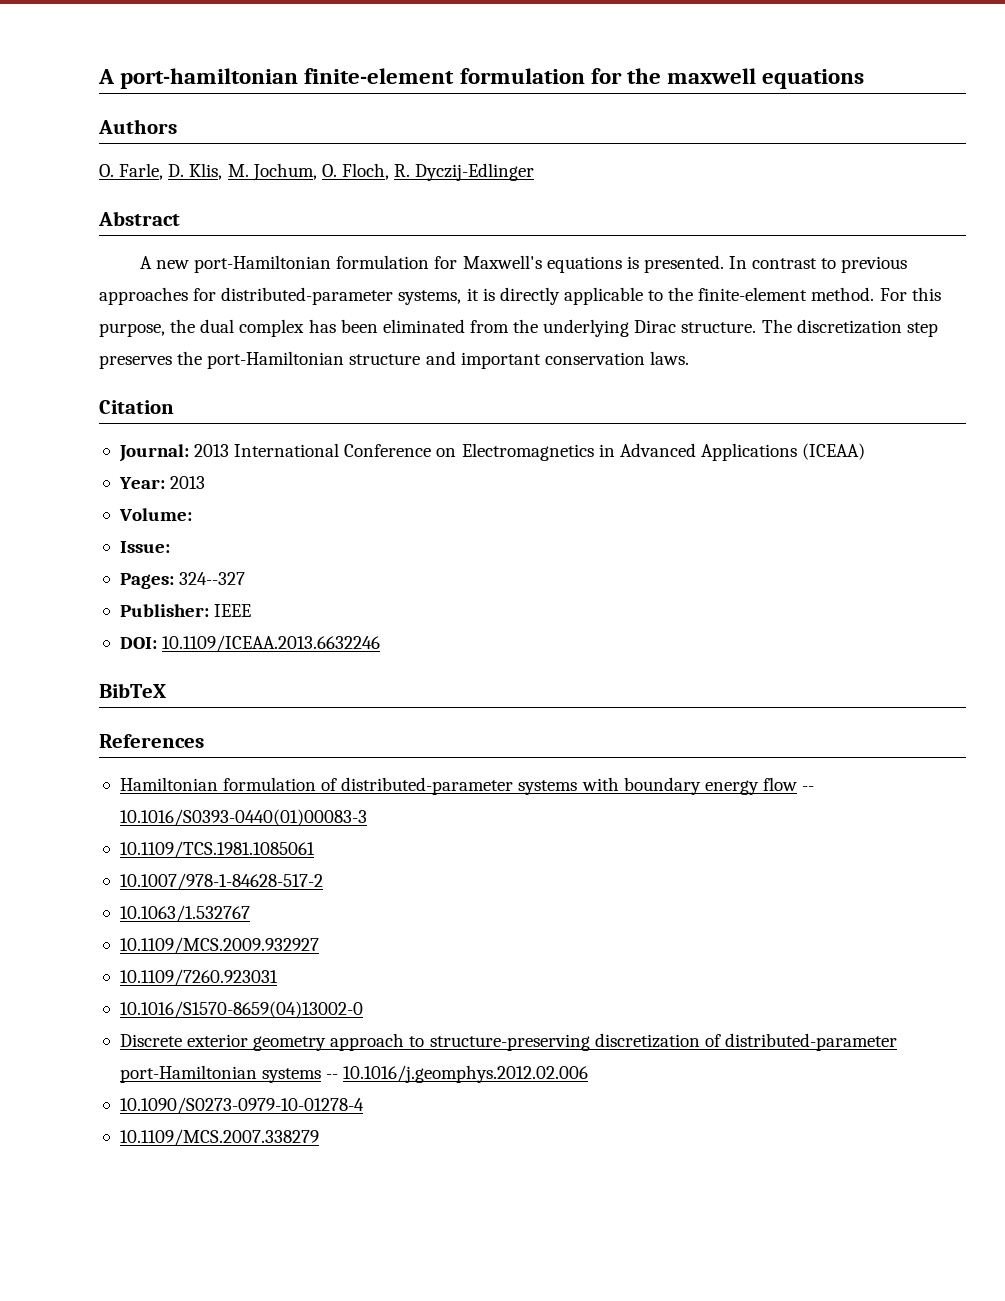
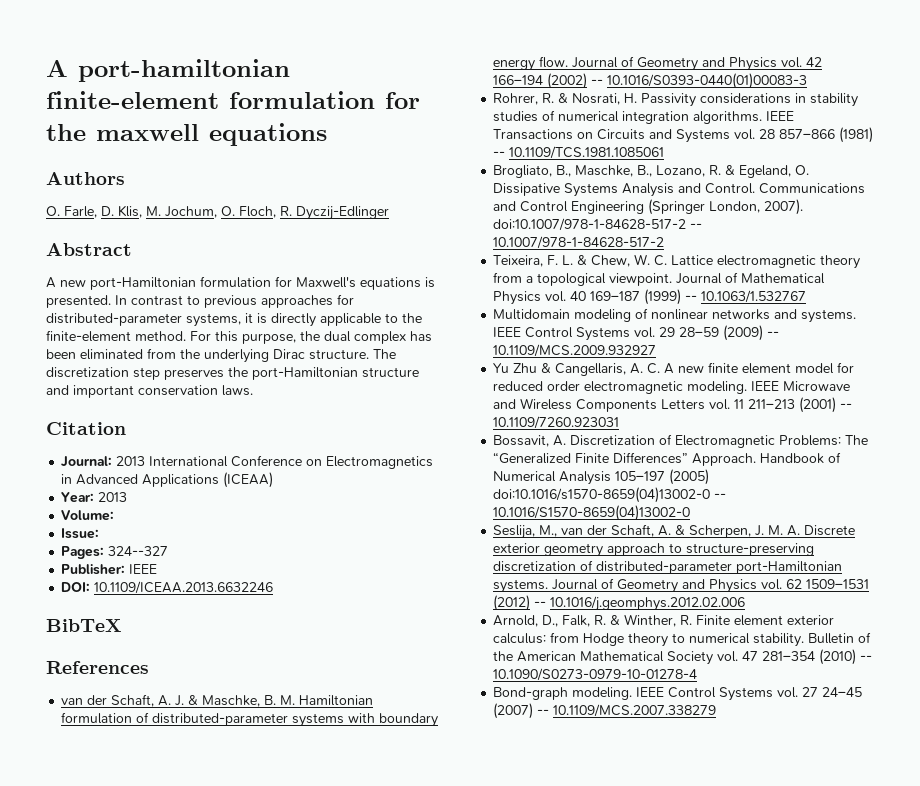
(204, 741) none -> [61,694,296,707] van der Schaft, A. J. & Maschke, B. M.
[762,777,815,791] [119,809,367,826] [119,841,315,858] [119,873,323,890] [119,905,250,922] [119,937,319,954] [119,969,278,986] [119,1001,363,1018] flow -- 10.1016/S0393-0440(01)00083-3 // 10.1109/TCS.1981.1085061 // 10.1007/978-1-84628-517-2 // 10.1063/1.532767 // 10.1109/MCS.2009.932927 // 10.1109/7260.923031 // 10.1016/S1570-8659(04)13002-0 // -> [539,56,823,71] [493,73,808,89] [493,93,859,107] [493,110,795,124] [493,127,874,143] [493,146,665,159] [493,165,810,178] [493,183,866,197] [493,199,804,215] [493,218,703,231] [493,236,665,249] [493,254,861,269] [493,272,826,286] [493,289,807,305] [493,308,857,323] [493,325,780,341] [493,344,657,357] [493,362,855,376] [493,381,851,394] [493,397,853,413] [493,416,620,429] [493,434,869,448] [493,452,842,466] [493,469,710,485] [493,487,727,503] [493,505,691,521] [493,524,801,539] flow. Journal of Geometry and Physics vol. 42 166–194 (2002) -- 10.1016/S0393-0440(01)00083-3 // Rohrer, R. & Nosrati, H. Passivity considerations in stability studies of numerical integration algorithms. IEEE Transactions on Circuits and Systems vol. 28 857–866 (1981) -- 10.1109/TCS.1981.1085061 // Brogliato, B., Maschke, B., Lozano, R. & Egeland, O. Dissipative Systems Analysis and Control. Communications and Control Engineering (Springer London, 2007). doi:10.1007/978-1-84628-517-2 -- 10.1007/978-1-84628-517-2 // Teixeira, F. L. & Chew, W. C. Lattice electromagnetic theory from a topological viewpoint. Journal of Mathematical Physics vol. 40 169–187 (1999) -- 10.1063/1.532767 // Multidomain modeling of nonlinear networks and systems. IEEE Control Systems vol. 29 28–59 (2009) -- 10.1109/MCS.2009.932927 // Yu Zhu & Cangellaris, A. C. A new finite element model for reduced order electromagnetic modeling. IEEE Microwave and Wireless Components Letters vol. 11 211–213 (2001) -- 10.1109/7260.923031 // Bossavit, A. Discretization of Electromagnetic Problems: The “Generalized Finite Differences” Approach. Handbook of Numerical Analysis 105–197 (2005) doi:10.1016/s1570-8659(04)13002-0 -- 10.1016/S1570-8659(04)13002-0 // Seslija, M., van der Schaft, A. & Scherpen, J. M. A.
[262,1065,589,1083] [119,1097,364,1114] systems -- 10.1016/j.geomphys.2012.02.006 // 10.1090/S0273-0979-10-01278-4 // -> [493,578,870,593] [493,595,746,611] [493,614,835,627] [493,632,872,647] [493,649,873,665] [493,668,698,681] [493,687,863,701] [493,703,550,719] systems. Journal of Geometry and Physics vol. 62 1509–1531 (2012) -- 10.1016/j.geomphys.2012.02.006 // Arnold, D., Falk, R. & Winther, R. Finite element exterior calculus: from Hodge theory to numerical stability. Bulletin of the American Mathematical Society vol. 47 281–354 (2010) -- 10.1090/S0273-0979-10-01278-4 // Bond-graph modeling. IEEE Control Systems vol. 27 24–45 (2007) --

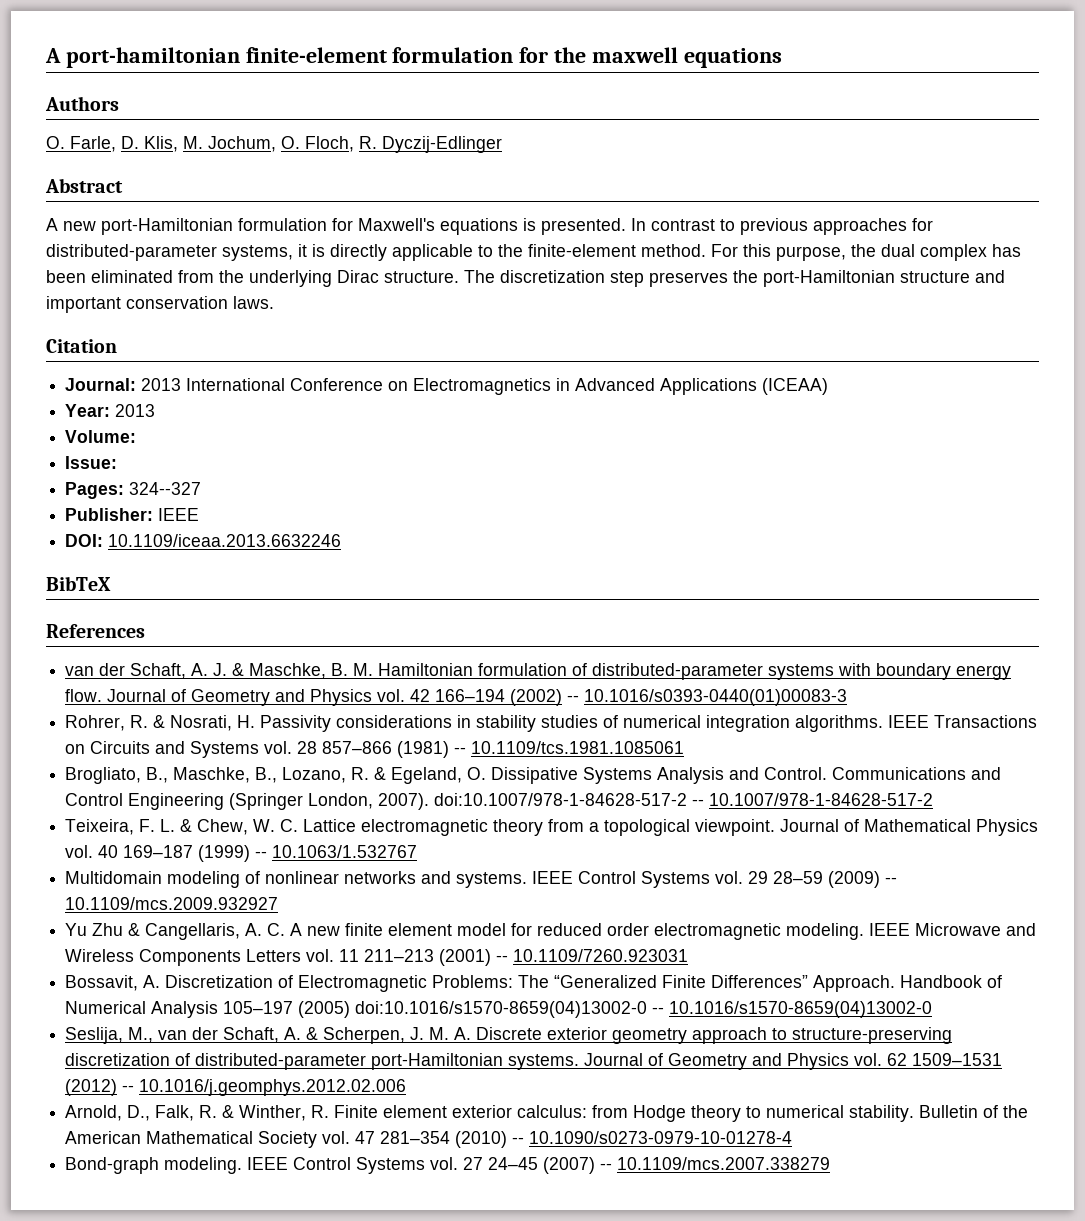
[94,581,274,594] 10.1109/ICEAA.2013.6632246 -> [108,534,342,547] 10.1109/iceaa.2013.6632246
[607,73,808,89] 10.1016/S0393-0440(01)00083-3 -> [584,689,848,706] 10.1016/s0393-0440(01)00083-3
[509,146,665,159] 10.1109/TCS.1981.1085061 -> [471,741,685,754] 10.1109/tcs.1981.1085061
[493,344,657,357] 10.1109/MCS.2009.932927 -> [65,897,279,910] 10.1109/mcs.2009.932927
[493,505,691,521] 10.1016/S1570-8659(04)13002-0 -> [669,1001,933,1018] 10.1016/s1570-8659(04)13002-0
[493,668,698,681] 10.1090/S0273-0979-10-01278-4 -> [529,1131,793,1144] 10.1090/s0273-0979-10-01278-4
[553,704,717,717] 10.1109/MCS.2007.338279 -> [617,1157,831,1170] 10.1109/mcs.2007.338279

